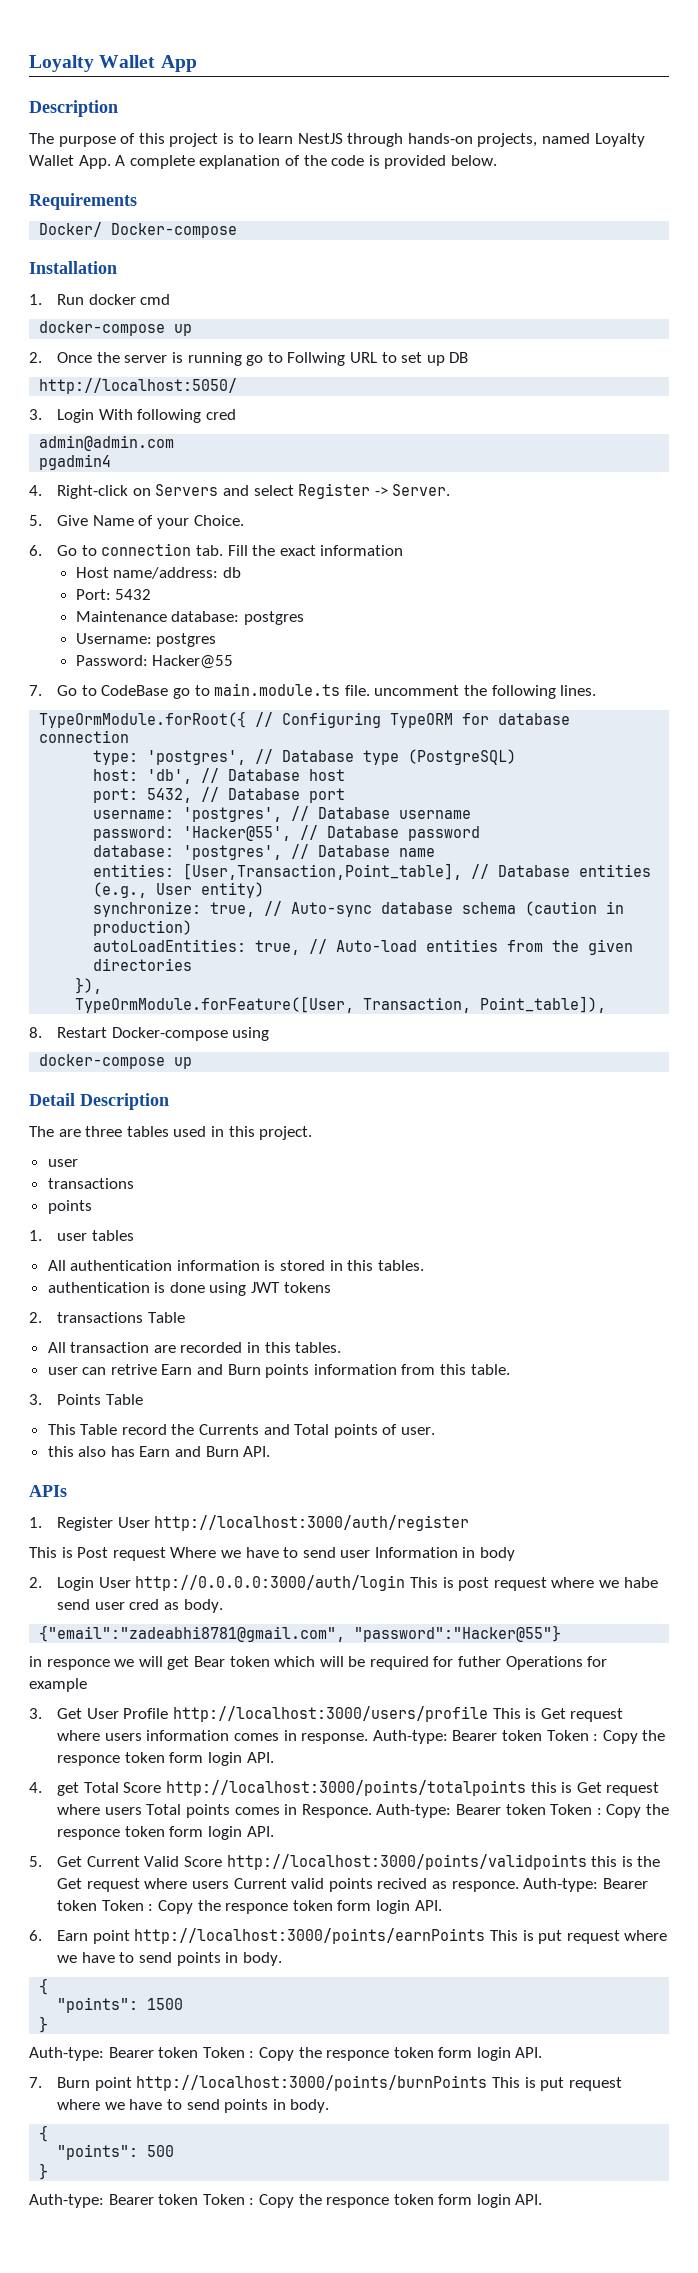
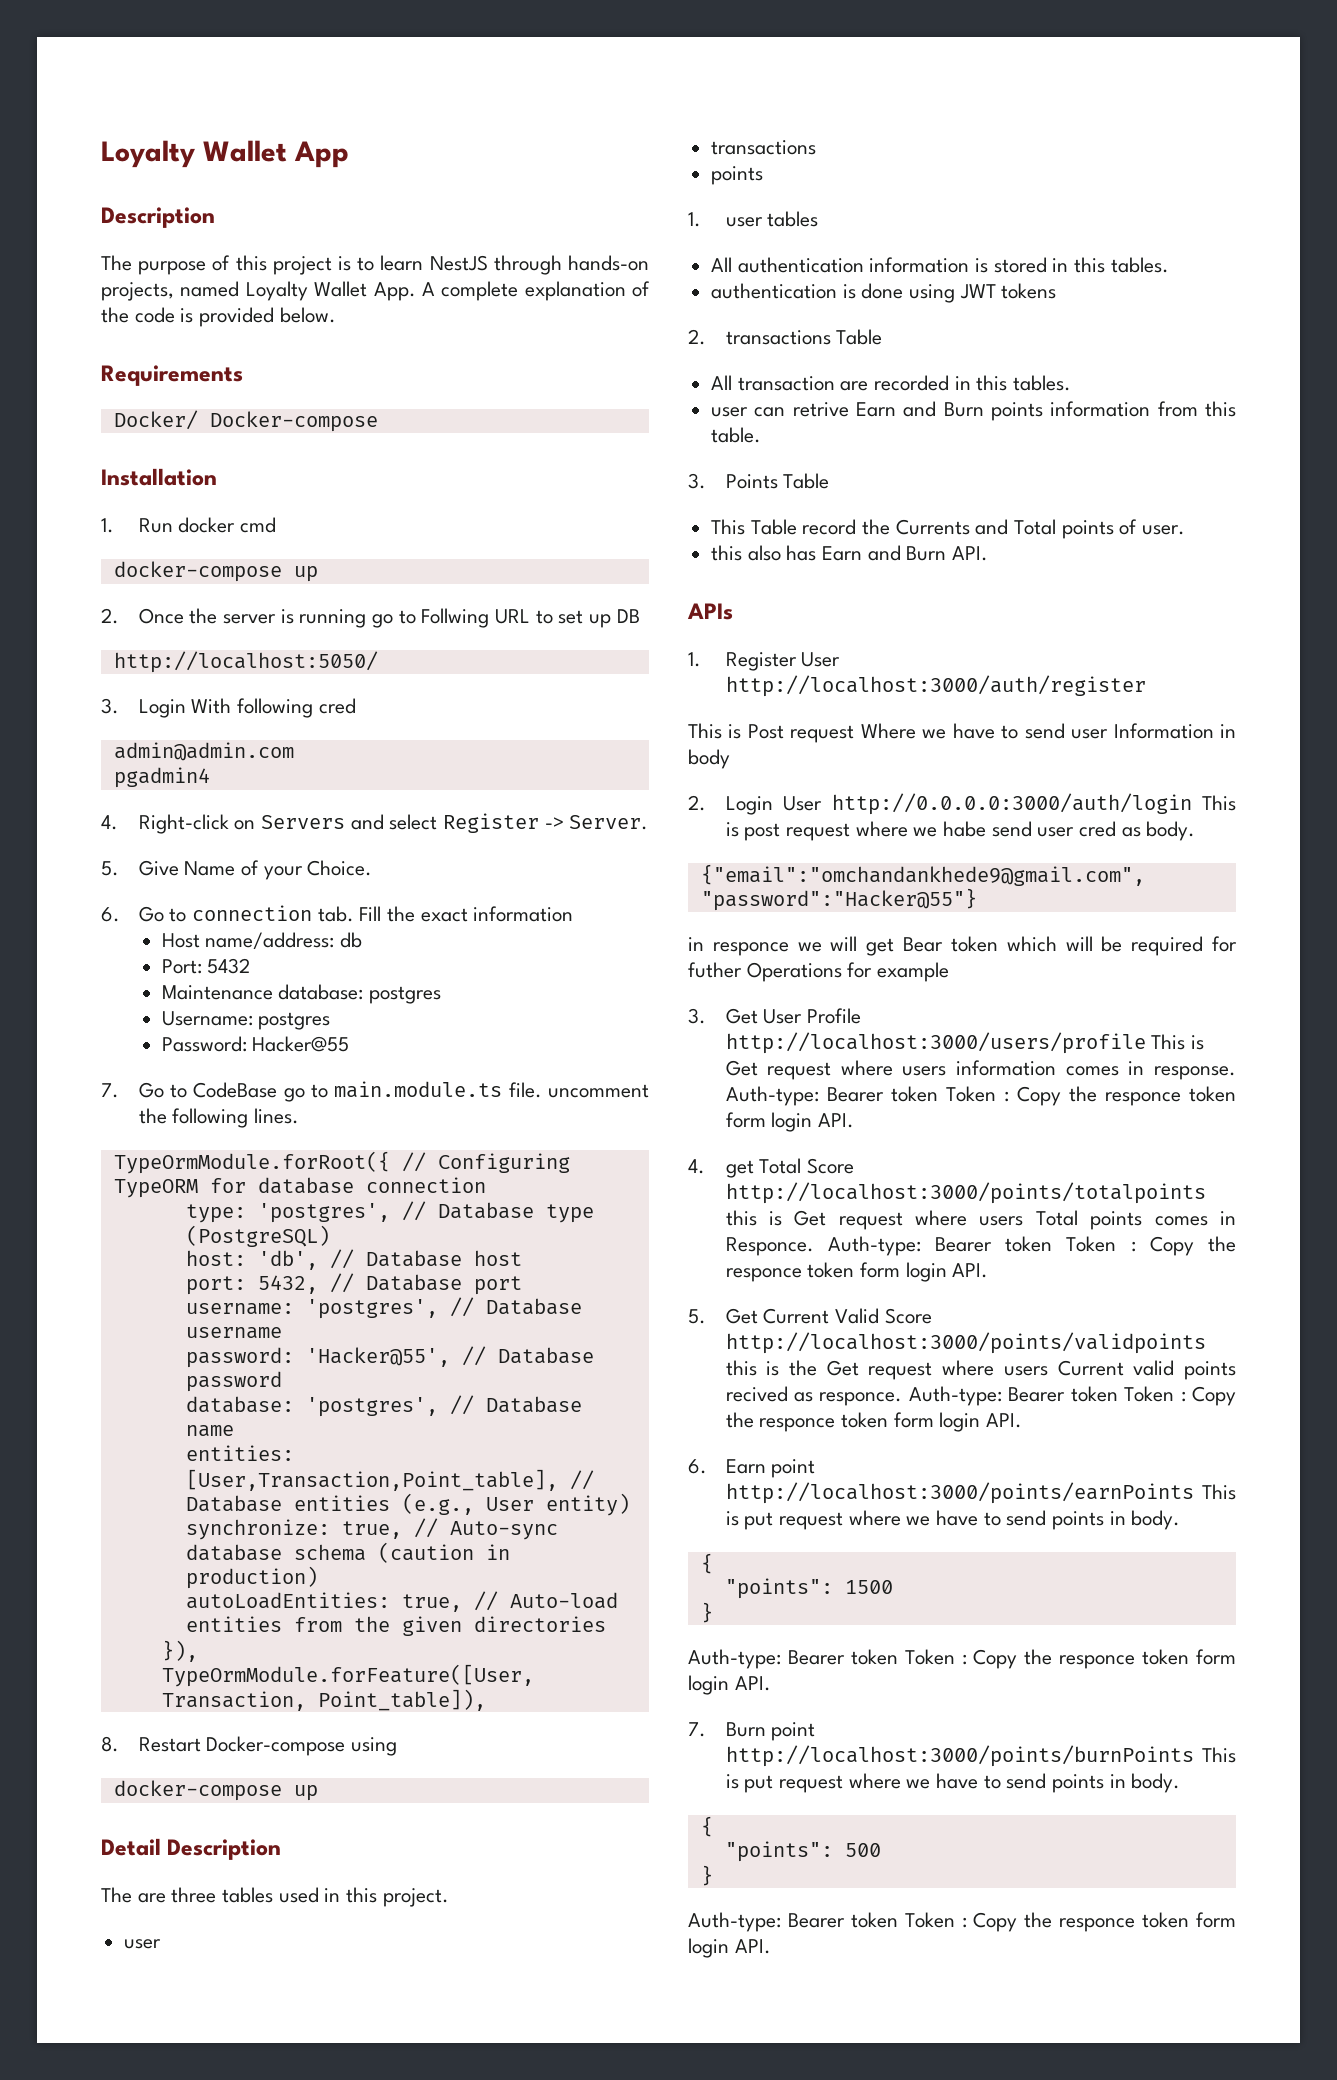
[39,1625,346,1642] {"email":"zadeabhi8781@gmail.com", -> [700,864,1145,886] {"email":"omchandankhede9@gmail.com",

